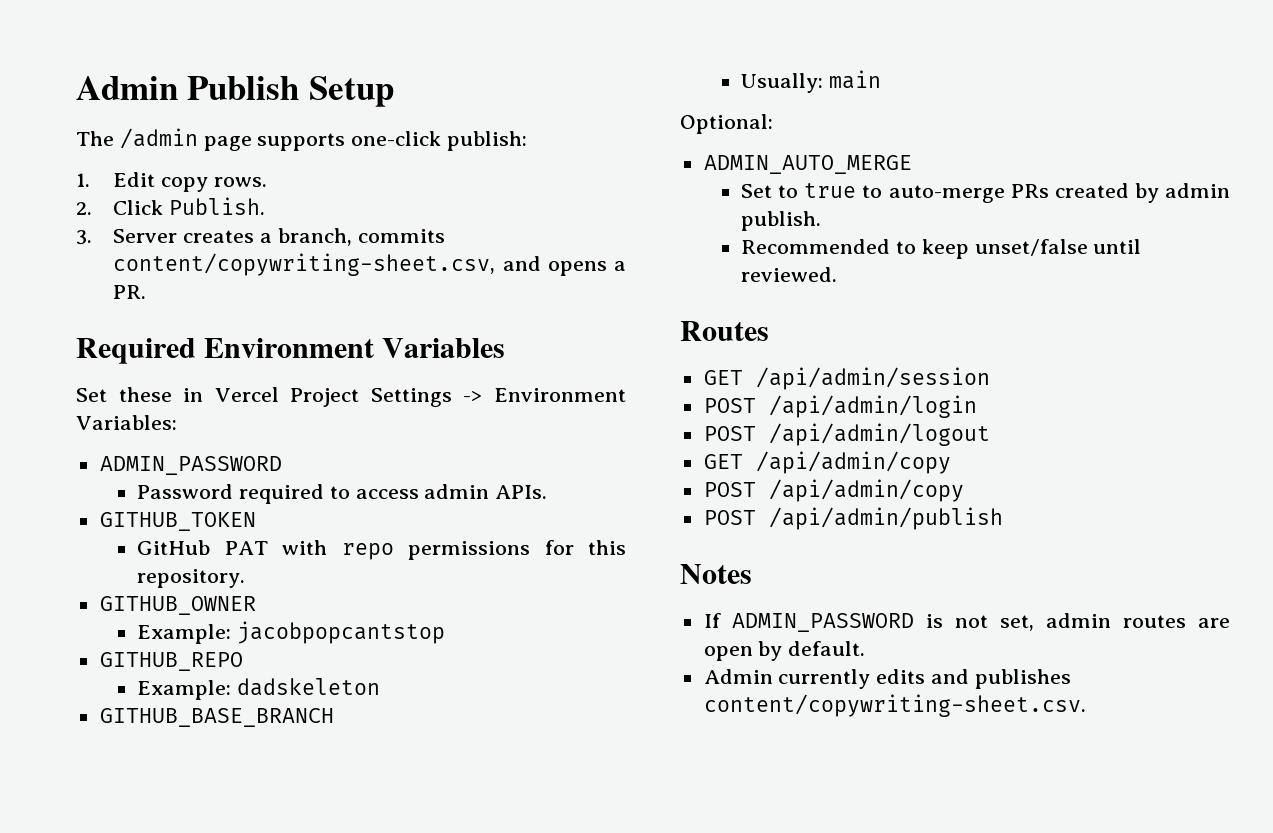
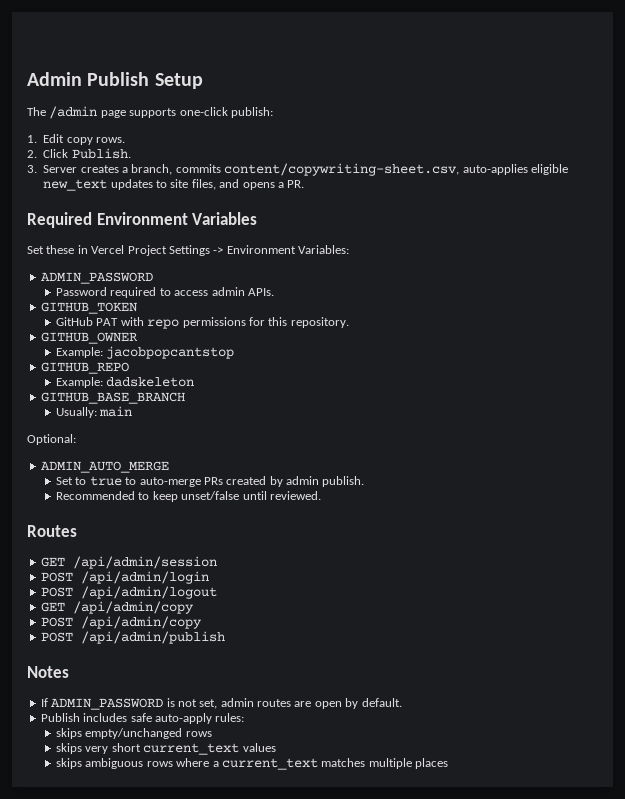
(496, 264) none -> [462,164,568,175] [43,179,216,191] auto-applies eligible new_text updates to site files,
[703,669,1071,689] [703,694,1086,717] Admin currently edits and publishes content/copywriting-sheet.csv. -> [40,713,245,724] [56,728,212,739] [56,743,276,755] [56,758,449,770] Publish includes safe auto-apply rules: // skips empty/unchanged rows // skips very short current_text values // skips ambiguous rows where a current_text matches multiple places

